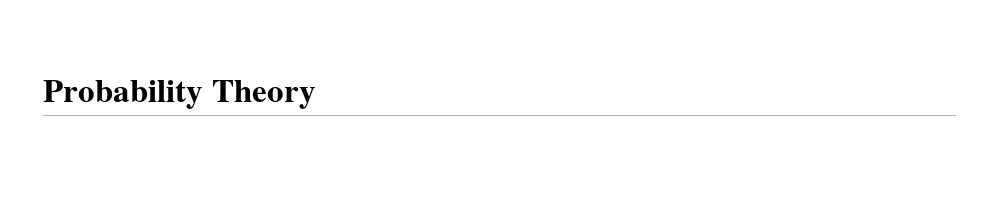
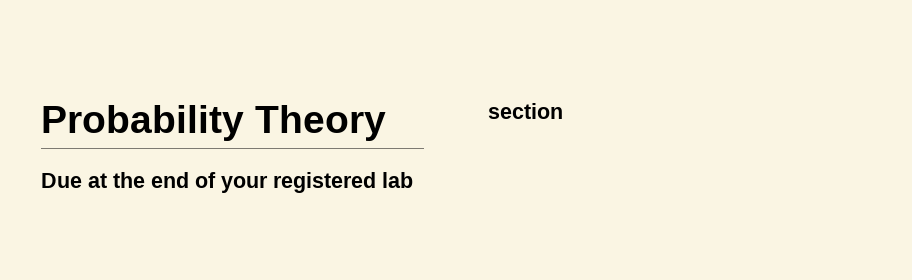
(316, 94) none -> [41,172,413,193] [488,103,563,119] // Due at the end of your registered lab section

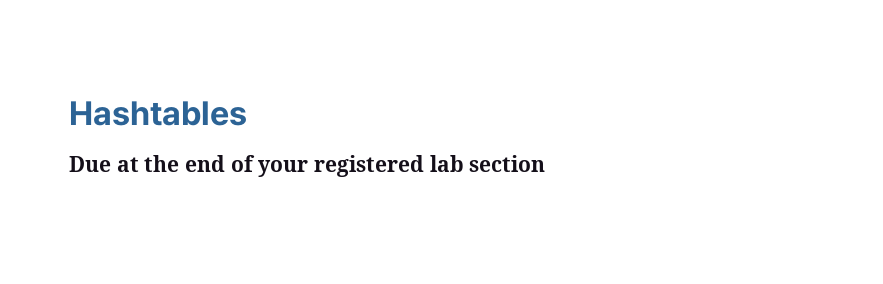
[41,105,386,141] Probability Theory -> [69,101,247,126] Hashtables

